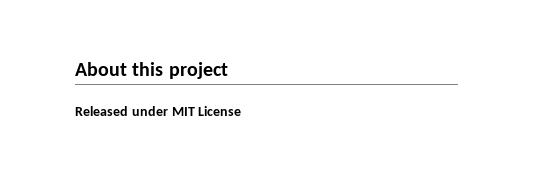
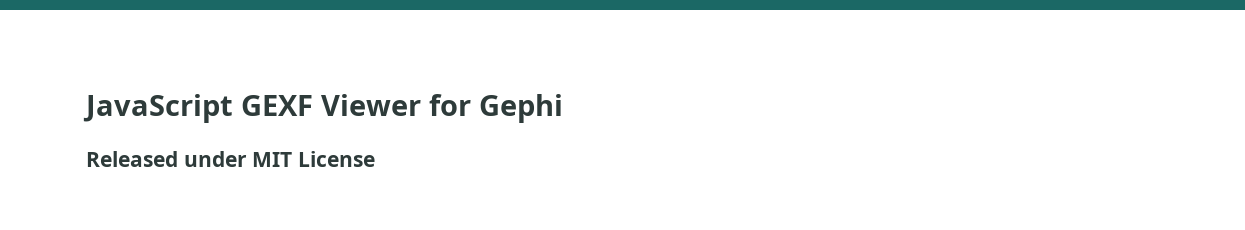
[75,62,228,79] About this project -> [83,94,563,123] JavaScript GEXF Viewer for Gephi

